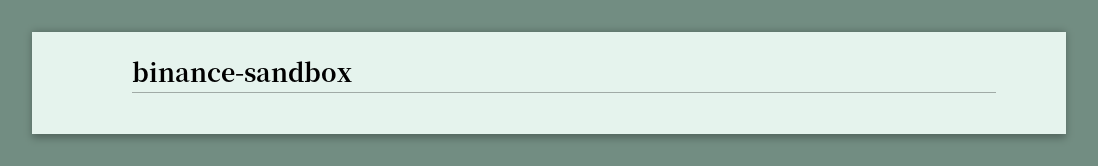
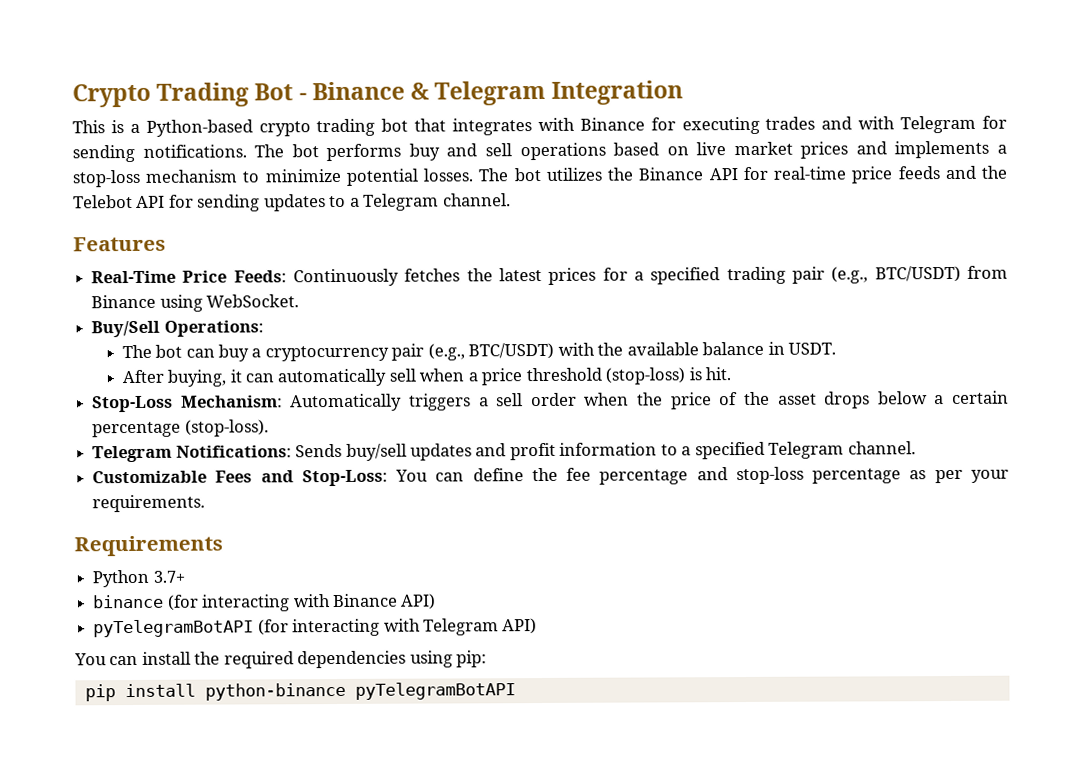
[132,61,352,82] binance-sandbox -> [72,80,684,108] [72,115,1007,137] [72,140,1007,163] [72,165,1008,188] [73,193,511,212] [73,236,166,252] [91,265,1009,287] [91,294,300,312] [91,320,264,338] [121,341,837,362] [121,367,732,387] [92,390,1010,413] [92,419,269,438] [92,441,916,463] [92,466,1009,487] [92,494,206,513] [74,535,223,557] [92,569,185,588] [93,593,437,612] [93,618,538,638] [74,650,488,669] [84,682,516,702] Crypto Trading Bot - Binance & Telegram Integration // This is a Python-based crypto trading bot that integrates with Binance for executing trades and with Telegram for sending notifications. The bot performs buy and sell operations based on live market prices and implements a stop-loss mechanism to minimize potential losses. The bot utilizes the Binance API for real-time price feeds and the Telebot API for sending updates to a Telegram channel. // Features // Real-Time Price Feeds: Continuously fetches the latest prices for a specified trading pair (e.g., BTC/USDT) from Binance using WebSocket. // Buy/Sell Operations: // The bot can buy a cryptocurrency pair (e.g., BTC/USDT) with the available balance in USDT. // After buying, it can automatically sell when a price threshold (stop-loss) is hit. // Stop-Loss Mechanism: Automatically triggers a sell order when the price of the asset drops below a certain percentage (stop-loss). // Telegram Notifications: Sends buy/sell updates and profit information to a specified Telegram channel. // Customizable Fees and Stop-Loss: You can define the fee percentage and stop-loss percentage as per your requirements. // Requirements // Python 3.7+ // binance (for interacting with Binance API) // pyTelegramBotAPI (for interacting with Telegram API) // You can install the required dependencies using pip: // pip install python-binance pyTelegramBotAPI

